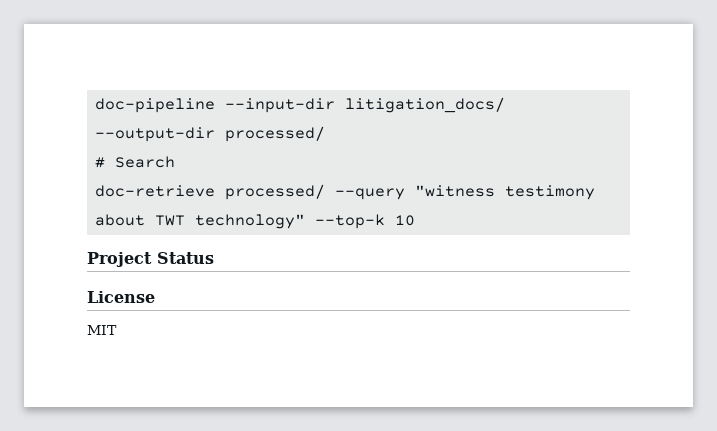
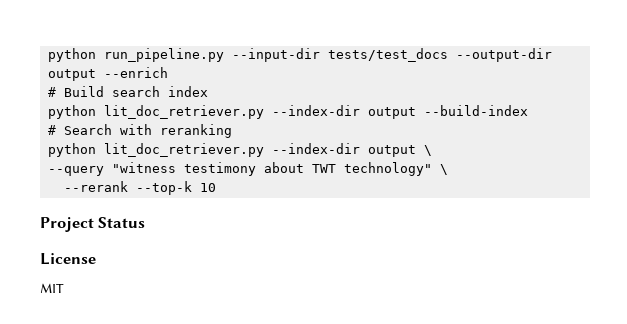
[95,97,506,113] [95,126,326,142] [95,156,176,168] [95,184,326,200] doc-pipeline --input-dir litigation_docs/ --output-dir processed/ // # Search // doc-retrieve processed/ -> [48,48,553,62] [48,67,169,81] [48,86,209,97] [48,105,529,119] [48,124,233,138] [48,143,433,157] python run_pipeline.py --input-dir tests/test_docs --output-dir output --enrich // # Build search index // python lit_doc_retriever.py --index-dir output --build-index // # Search with reranking // python lit_doc_retriever.py --index-dir output \ //
(306, 221) none -> [440,164,449,175] [64,181,129,192] \ // --rerank

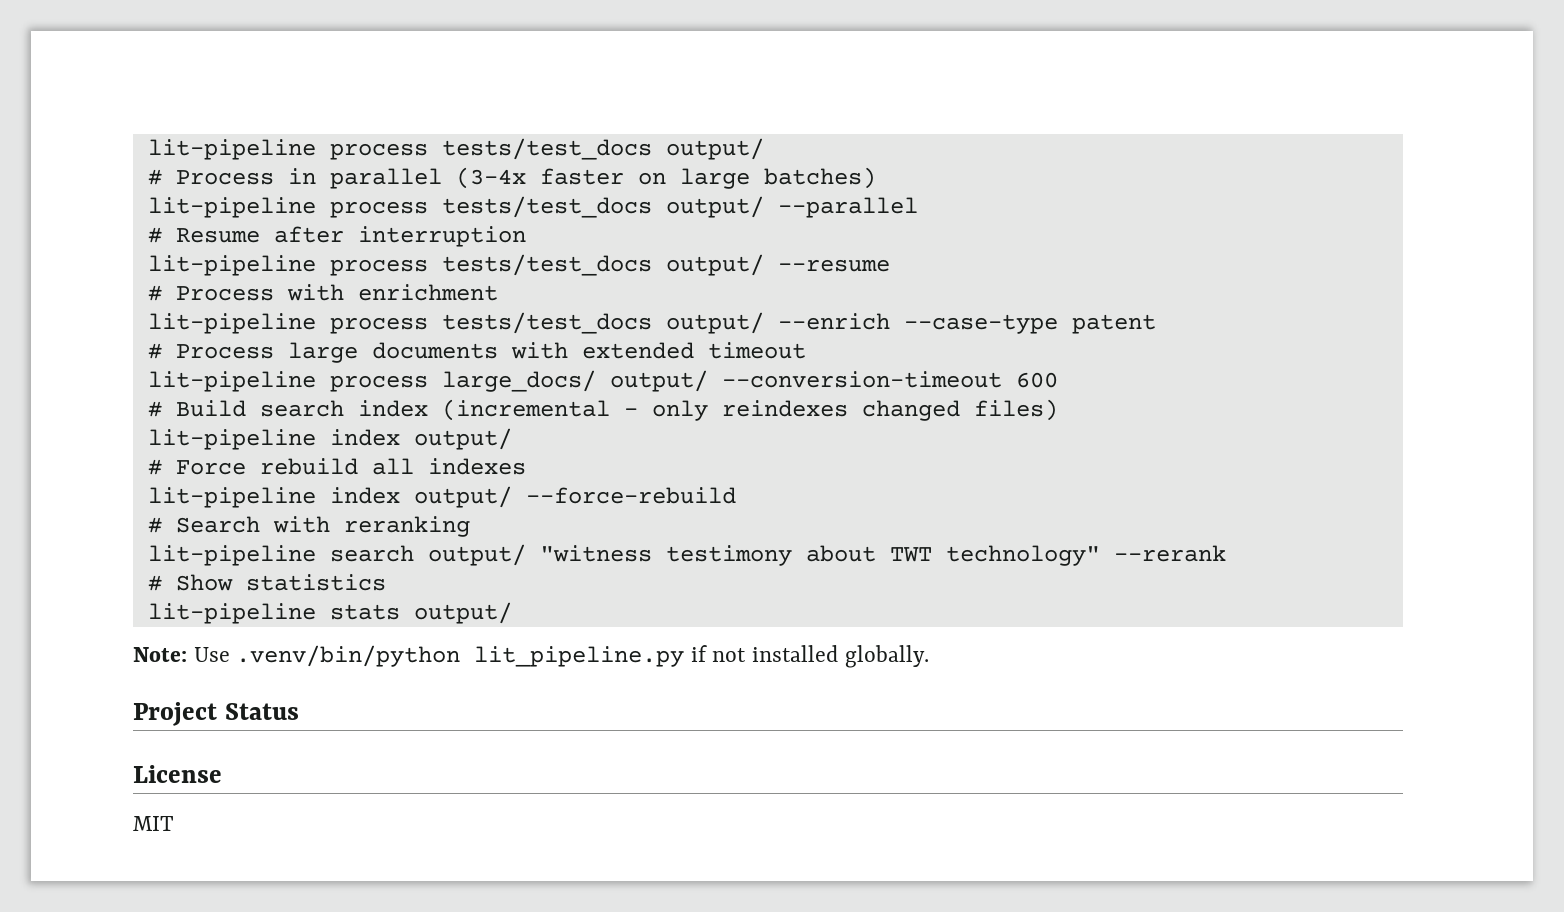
[48,48,553,62] [48,67,169,81] [48,86,209,97] [48,105,529,119] [48,124,233,138] [48,143,433,157] [48,166,105,176] python run_pipeline.py --input-dir tests/test_docs --output-dir output --enrich // # Build search index // python lit_doc_retriever.py --index-dir output --build-index // # Search with reranking // python lit_doc_retriever.py --index-dir output \ // --query -> [147,138,764,160] [147,167,876,189] [147,196,918,218] [147,226,526,247] [147,254,890,276] [147,284,498,301] [147,312,1156,334] [147,342,806,363] [147,370,1058,392] [147,399,1058,421] [147,428,512,450] [147,458,526,475] [147,486,736,508] [147,516,470,537] [147,544,526,566] lit-pipeline process tests/test_docs output/ // # Process in parallel (3-4x faster on large batches) // lit-pipeline process tests/test_docs output/ --parallel // # Resume after interruption // lit-pipeline process tests/test_docs output/ --resume // # Process with enrichment // lit-pipeline process tests/test_docs output/ --enrich --case-type patent // # Process large documents with extended timeout // lit-pipeline process large_docs/ output/ --conversion-timeout 600 // # Build search index (incremental - only reindexes changed files) // lit-pipeline index output/ // # Force rebuild all indexes // lit-pipeline index output/ --force-rebuild // # Search with reranking // lit-pipeline search output/
[440,164,449,175] [64,181,217,195] \ // --rerank --top-k 10 -> [1113,545,1226,562] [147,574,386,591] [147,602,512,624] [133,645,929,668] --rerank // # Show statistics // lit-pipeline stats output/ // Note: Use .venv/bin/python lit_pipeline.py if not installed globally.

